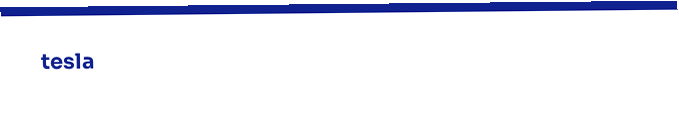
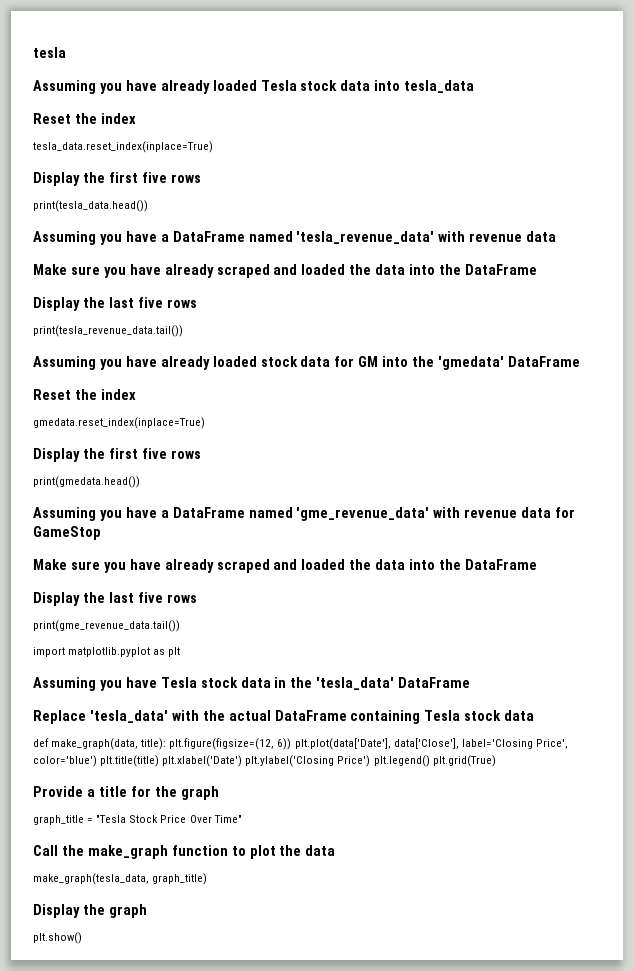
(95, 61) none -> [33,80,475,94] [33,113,136,124] [33,141,213,153] [33,172,201,186] [33,200,148,212] [33,231,557,245] [33,264,537,278] [33,297,197,311] [33,325,183,337] [33,356,580,370] [33,389,136,400] [33,417,205,429] [33,448,201,462] [33,476,140,488] [33,507,576,521] [33,526,101,540] [33,559,537,573] [33,592,197,606] [33,620,180,632] [33,647,181,657] [33,677,471,691] [33,710,535,724] [33,738,568,750] [33,755,496,767] [33,786,219,800] [33,815,242,825] [33,845,336,859] [33,873,208,885] [33,904,147,918] [33,932,82,944] // Assuming you have already loaded Tesla stock data into tesla_data // Reset the index // tesla_data.reset_index(inplace=True) // Display the first five rows // print(tesla_data.head()) // Assuming you have a DataFrame named 'tesla_revenue_data' with revenue data // Make sure you have already scraped and loaded the data into the DataFrame // Display the last five rows // print(tesla_revenue_data.tail()) // Assuming you have already loaded stock data for GM into the 'gmedata' DataFrame // Reset the index // gmedata.reset_index(inplace=True) // Display the first five rows // print(gmedata.head()) // Assuming you have a DataFrame named 'gme_revenue_data' with revenue data for GameStop // Make sure you have already scraped and loaded the data into the DataFrame // Display the last five rows // print(gme_revenue_data.tail()) // import matplotlib.pyplot as plt // Assuming you have Tesla stock data in the 'tesla_data' DataFrame // Replace 'tesla_data' with the actual DataFrame containing Tesla stock data // def make_graph(data, title): plt.figure(figsize=(12, 6)) plt.plot(data['Date'], data['Close'], label='Closing Price', color='blue') plt.title(title) plt.xlabel('Date') plt.ylabel('Closing Price') plt.legend() plt.grid(True) // Provide a title for the graph // graph_title = "Tesla Stock Price Over Time" // Call the make_graph function to plot the data // make_graph(tesla_data, graph_title) // Display the graph // plt.show()

